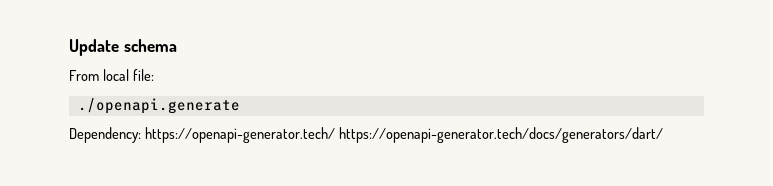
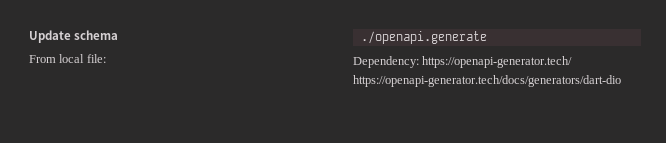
[338,127,663,143] https://openapi-generator.tech/docs/generators/dart/ -> [353,75,621,87] https://openapi-generator.tech/docs/generators/dart-dio

